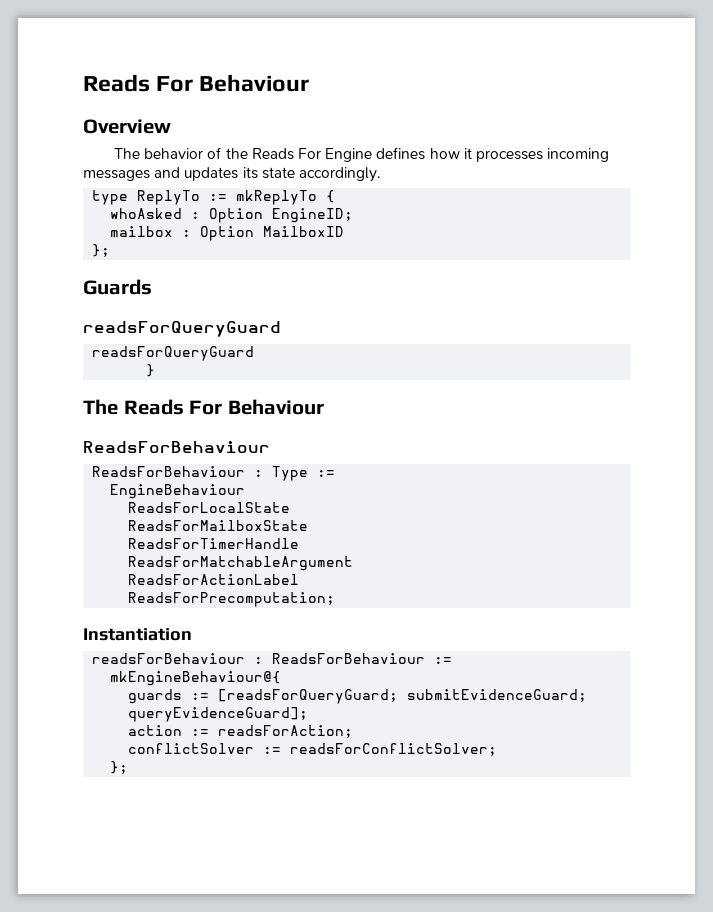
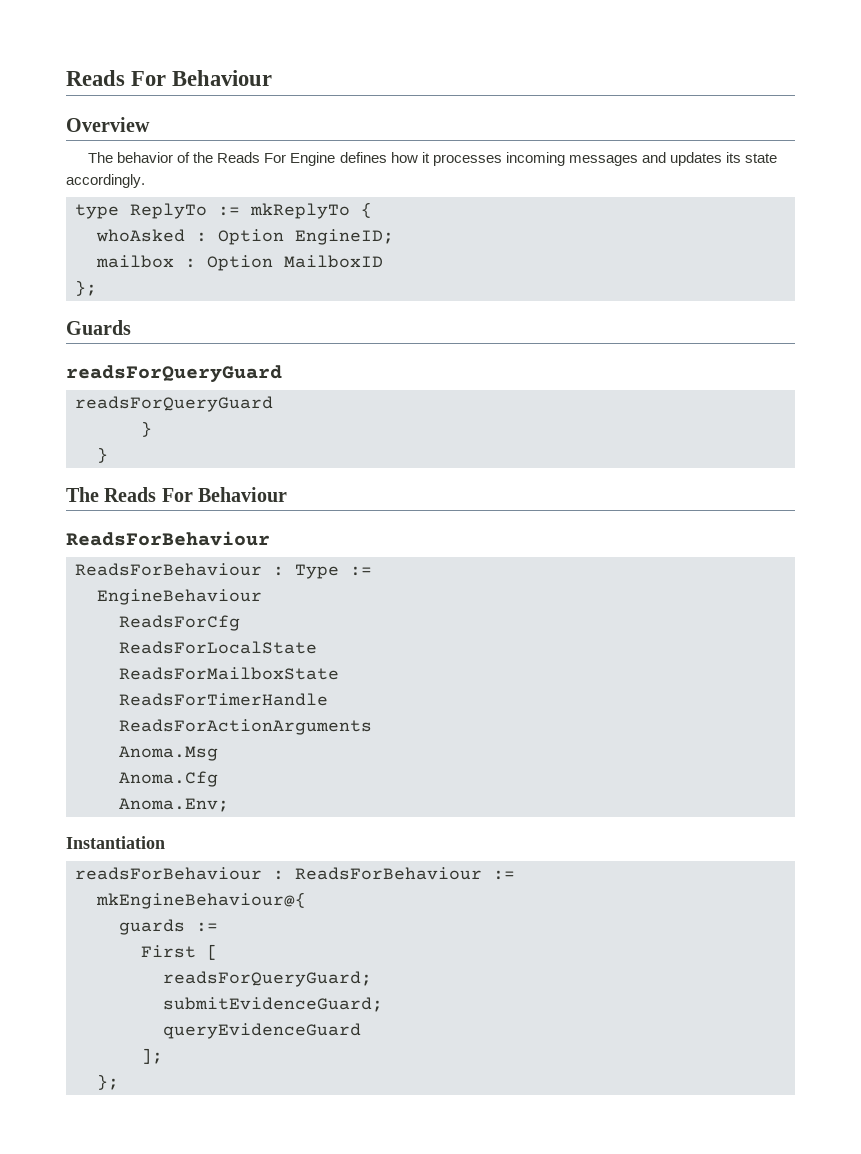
(156, 370) none -> [97,447,108,463] // }
(246, 491) none -> [119,615,240,631] // ReadsForCfg
[128,556,354,571] [128,574,300,585] [128,592,336,607] ReadsForMatchableArgument // ReadsForActionLabel // ReadsForPrecomputation; -> [119,719,372,735] [119,746,218,761] [119,771,218,787] [119,798,229,812] ReadsForActionArguments // Anoma.Msg // Anoma.Cfg // Anoma.Env;
[218,689,588,704] [128,707,309,722] [128,725,354,738] [128,743,498,756] [readsForQueryGuard; submitEvidenceGuard; queryEvidenceGuard]; // action := readsForAction; // conflictSolver := readsForConflictSolver; -> [141,944,218,960] [163,971,372,987] [163,997,383,1012] [163,1023,361,1039] [141,1048,163,1064] // First [ // readsForQueryGuard; // submitEvidenceGuard; // queryEvidenceGuard // ];

